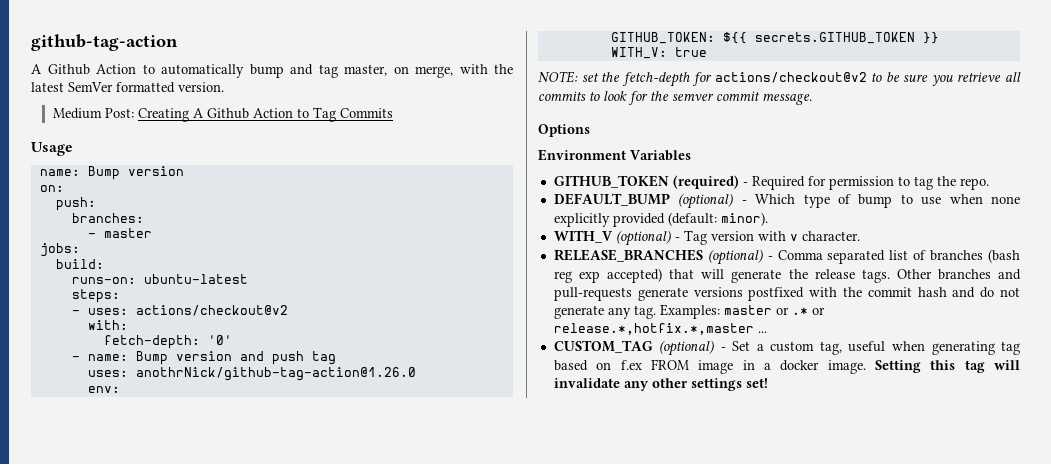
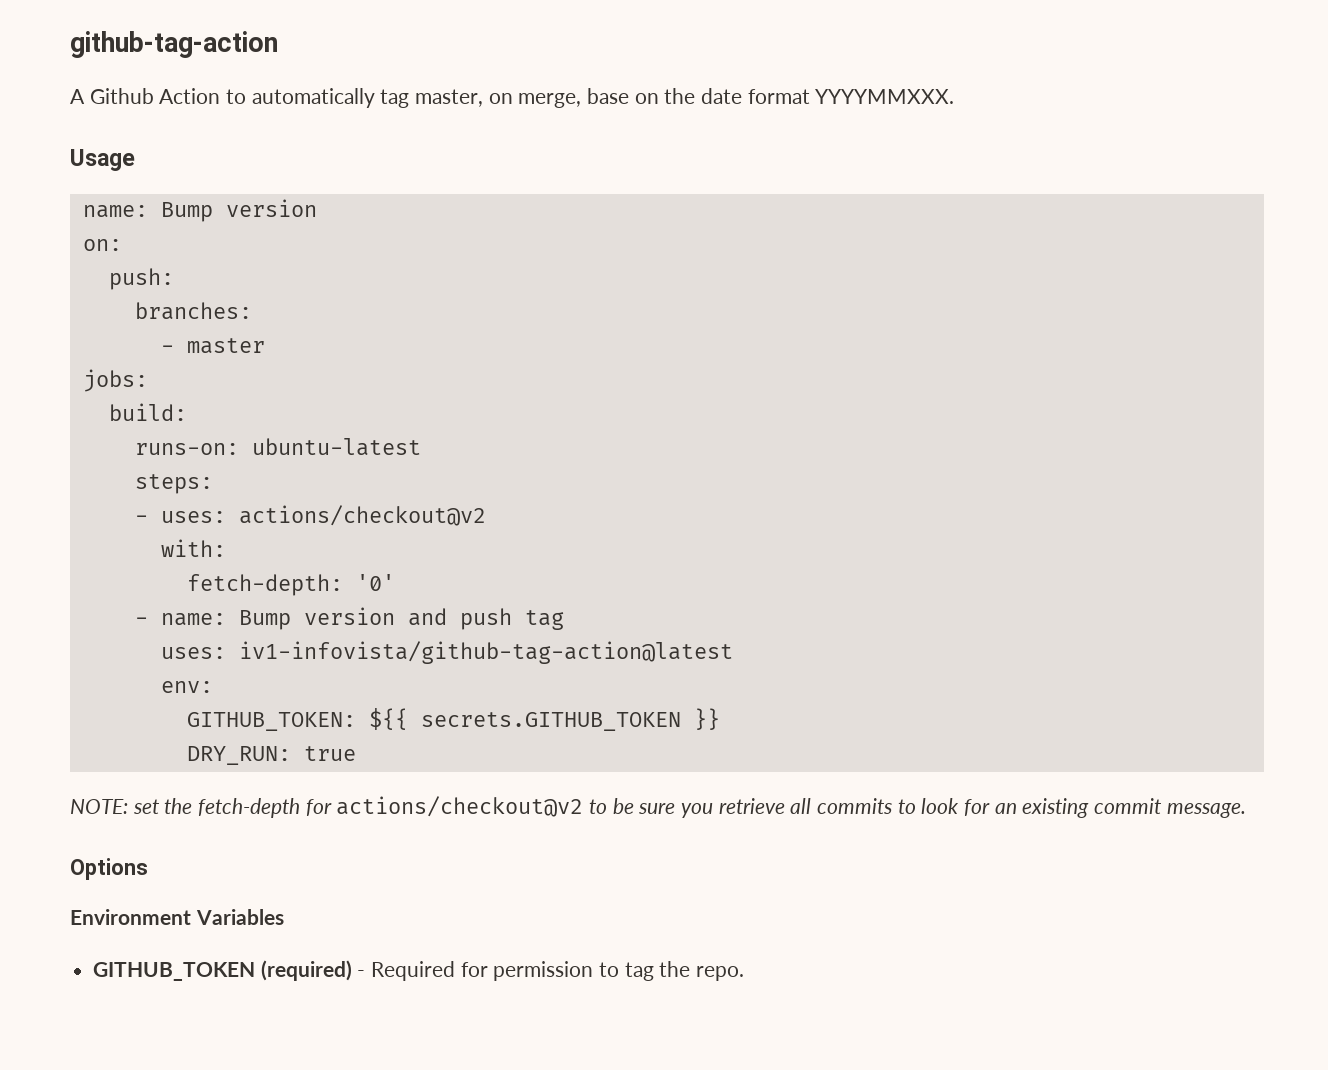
[249,64,313,78] bump and -> (375, 98) none
[459,64,513,74] [31,82,224,93] [52,107,393,122] with the latest SemVer formatted version. // Medium Post: Creating A Github Action to Tag Commits -> [587,88,955,104] base on the date format YYYYMMXXX.
[135,367,416,381] anothrNick/github-tag-action@1.26.0 -> [238,641,733,664] iv1-infovista/github-tag-action@latest
[610,47,667,59] WITH_V: -> [186,746,291,765] DRY_RUN:
[650,91,714,101] the semver -> [994,798,1090,818] an existing
[553,193,1020,209] [553,212,768,227] [553,230,860,246] [553,249,1021,265] [553,268,1022,283] [553,287,1020,301] [553,304,825,319] [553,323,767,335] [553,340,1020,356] [553,359,1020,374] [553,378,768,391] // DEFAULT_BUMP (optional) - Which type of bump to use when none explicitly provided (default: minor). // WITH_V (optional) - Tag version with v character. // RELEASE_BRANCHES (optional) - Comma separated list of branches (bash reg exp accepted) that will generate the release tags. Other branches and pull-requests generate versions postfixed with the commit hash and do not generate any tag. Examples: master or .* or release.*,hotfix.*,master ... // CUSTOM_TAG (optional) - Set a custom tag, useful when generating tag based on f.ex FROM image in a docker image. Setting this tag will invalidate any other settings set! -> (745, 973) none

